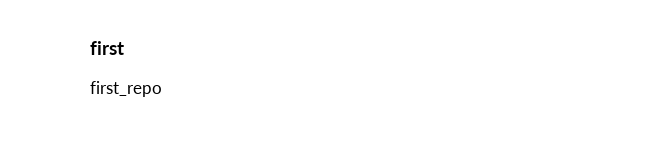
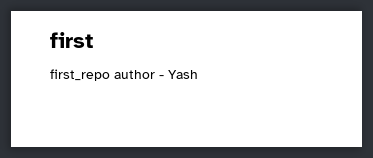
(162, 89) none -> [114,70,198,79] author - Yash

